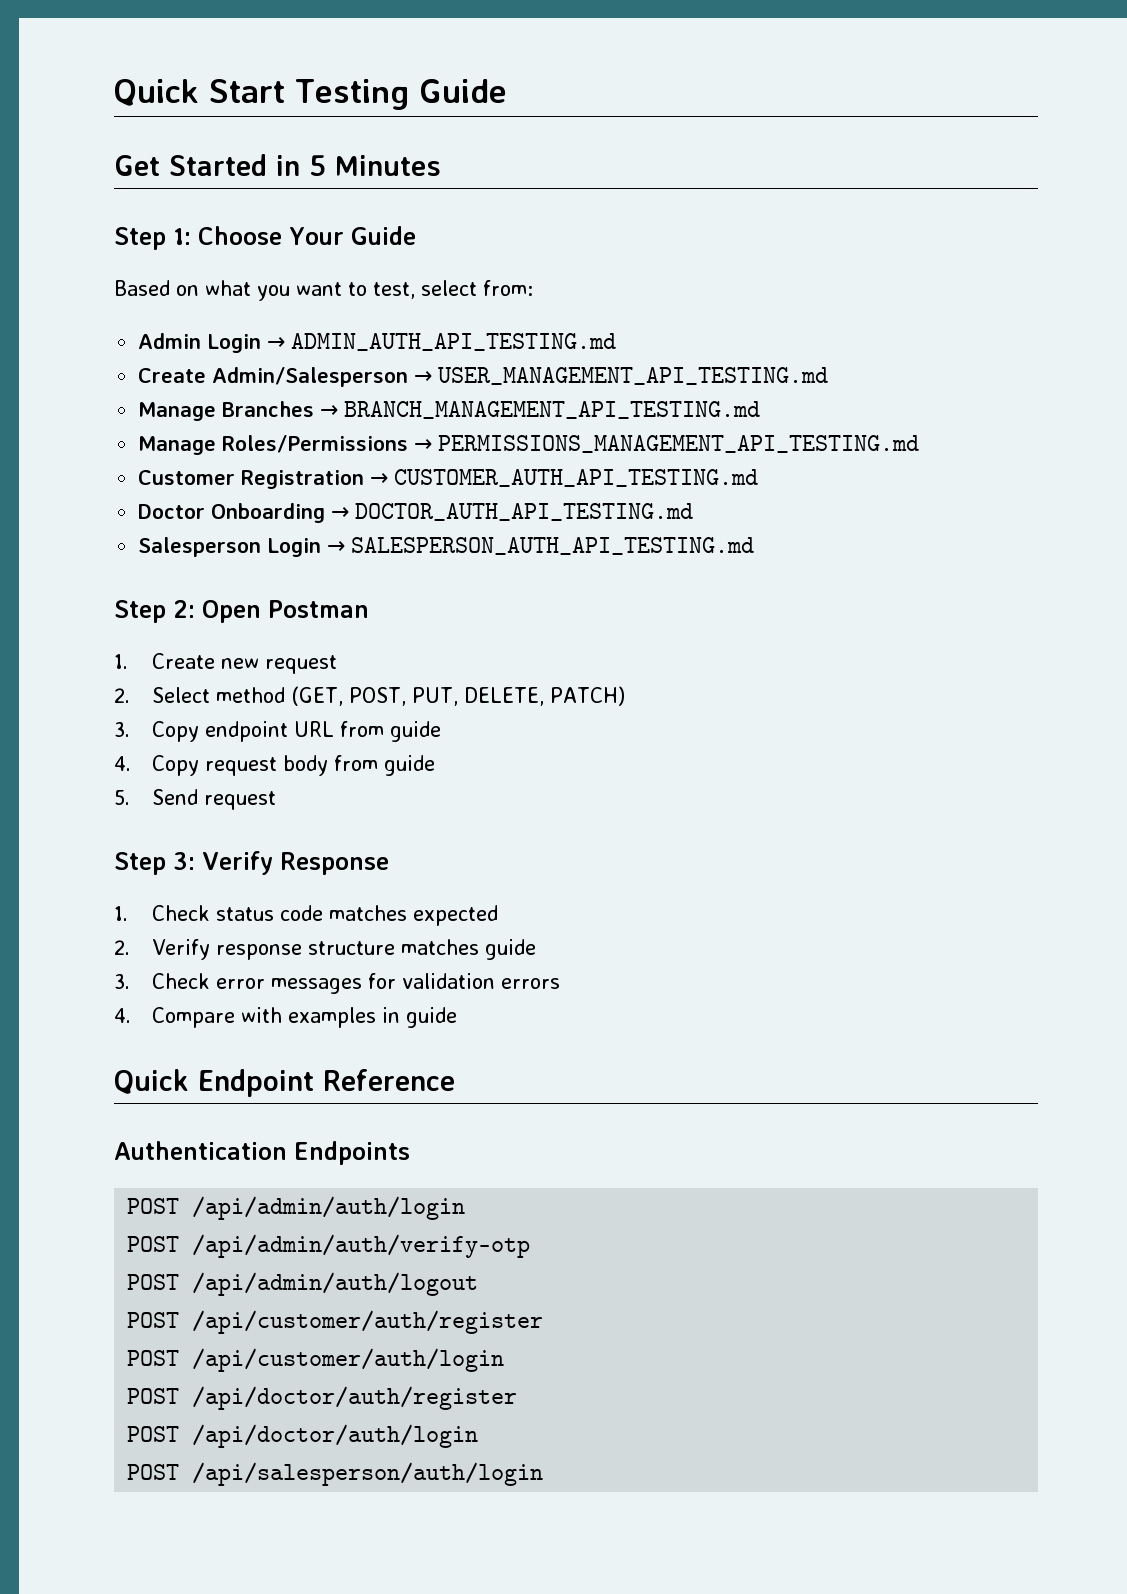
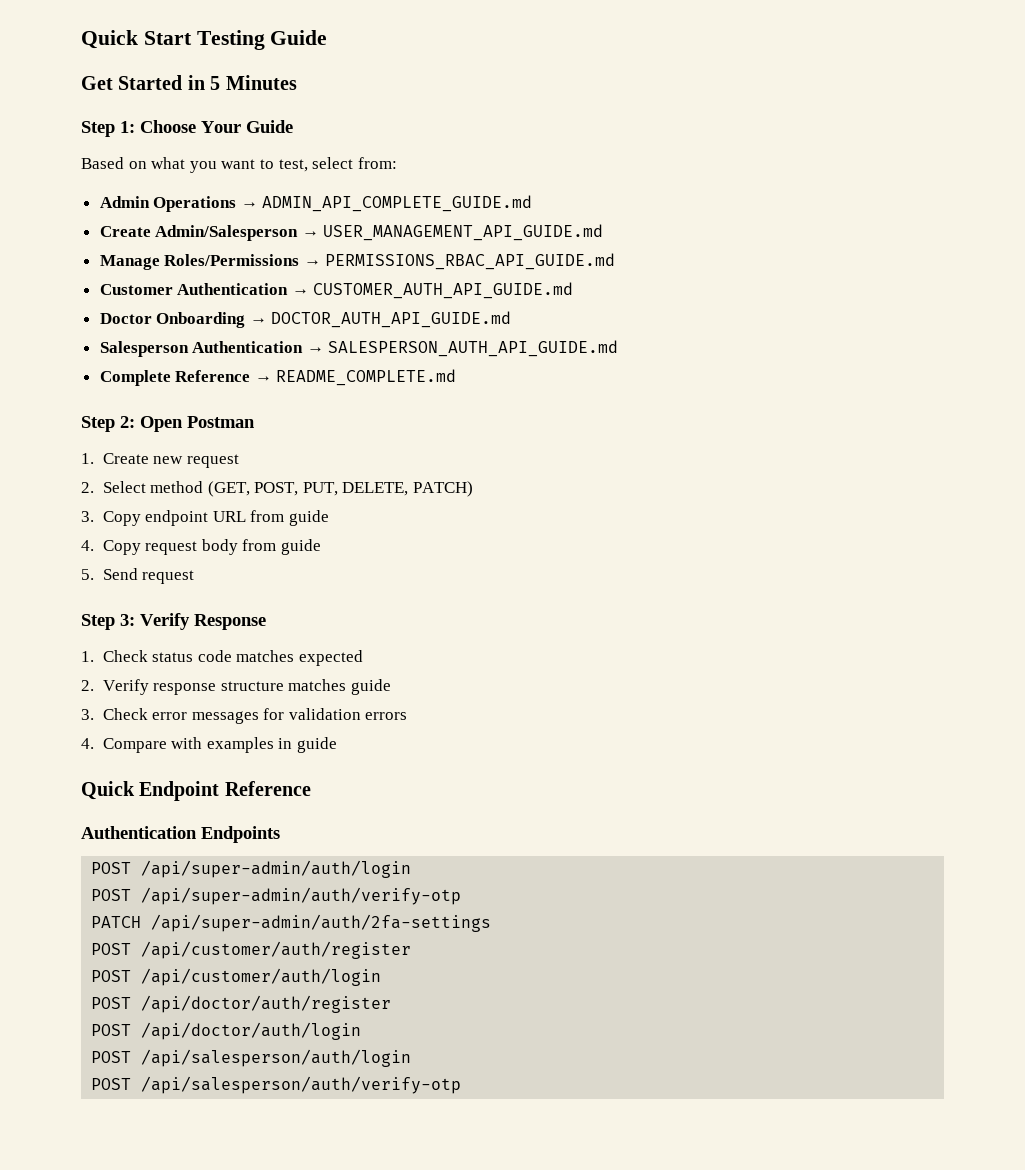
[207,333,617,353] Login → ADMIN_AUTH_API_TESTING.md -> [153,195,533,212] Operations → ADMIN_API_COMPLETE_GUIDE.md
[438,367,829,385] [138,401,761,421] USER_MANAGEMENT_API_TESTING.md // Manage Branches → BRANCH_MANAGEMENT_API_TESTING.md -> [323,224,604,241] USER_MANAGEMENT_API_GUIDE.md
[438,435,920,453] PERMISSIONS_MANAGEMENT_API_TESTING.md -> [325,253,616,270] PERMISSIONS_RBAC_API_GUIDE.md
[241,469,759,489] Registration → CUSTOMER_AUTH_API_TESTING.md -> [177,282,574,299] Authentication → CUSTOMER_AUTH_API_GUIDE.md
[355,503,694,521] DOCTOR_AUTH_API_TESTING.md -> [271,311,512,328] DOCTOR_AUTH_API_GUIDE.md
[267,537,755,557] Login → SALESPERSON_AUTH_API_TESTING.md -> [192,340,619,357] [99,369,457,386] Authentication → SALESPERSON_AUTH_API_GUIDE.md // Complete Reference → README_COMPLETE.md
[192,1196,466,1220] [127,1234,531,1258] [127,1272,479,1296] /api/admin/auth/login // POST /api/admin/auth/verify-otp // POST /api/admin/auth/logout -> [141,860,412,878] [91,887,462,905] [91,914,492,932] /api/super-admin/auth/login // POST /api/super-admin/auth/verify-otp // PATCH /api/super-admin/auth/2fa-settings
(544, 1474) none -> [91,1076,462,1094] // POST /api/salesperson/auth/verify-otp

